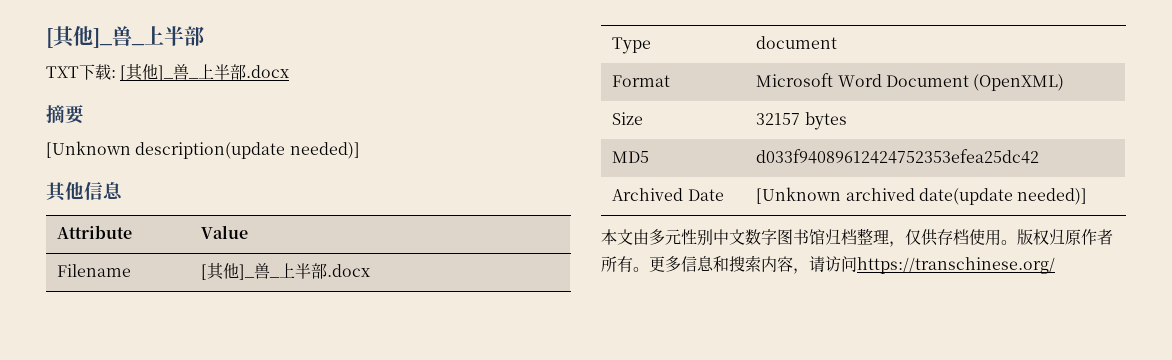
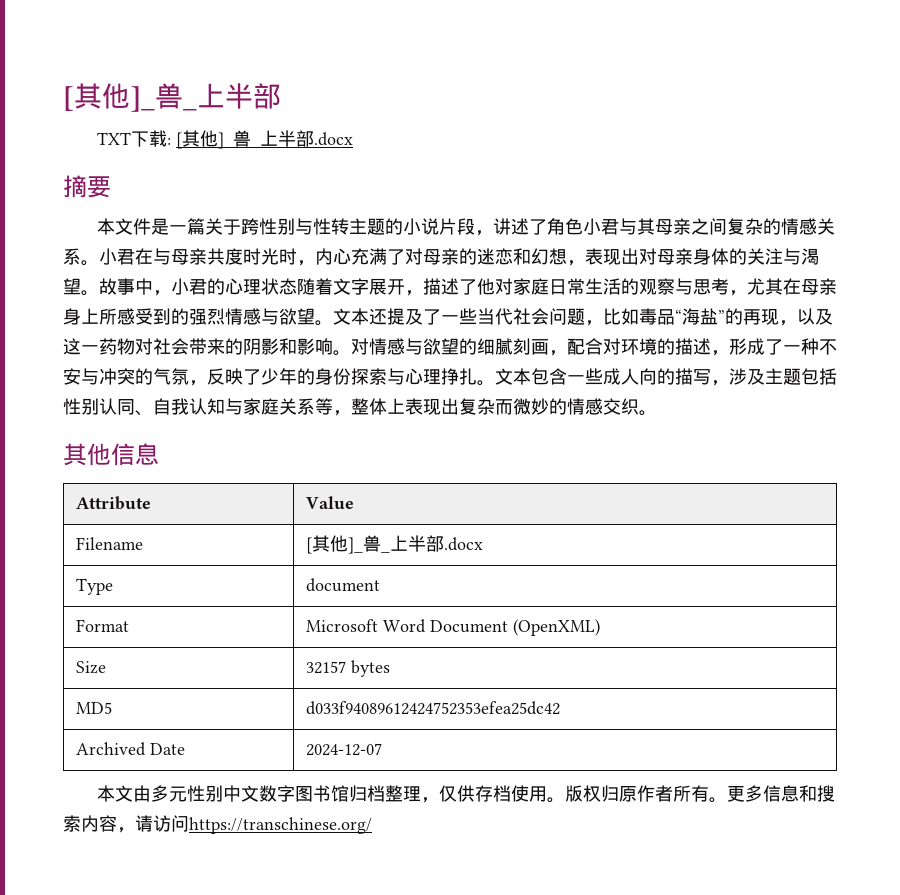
[46,141,360,159] [Unknown description(update needed)] -> [96,218,835,236] [63,248,819,266] [63,278,837,296] [63,308,833,326] [63,338,837,356] [63,368,837,386] [63,398,657,416] 本文件是一篇关于跨性别与性转主题的小说片段，讲述了角色小君与其母亲之间复杂的情感关系。小君在与母亲共度时光时，内心充满了对母亲的迷恋和幻想，表现出对母亲身体的关注与渴望。故事中，小君的心理状态随着文字展开，描述了他对家庭日常生活的观察与思考，尤其在母亲身上所感受到的强烈情感与欲望。文本还提及了一些当代社会问题，比如毒品“海盐”的再现，以及这一药物对社会带来的阴影和影响。对情感与欲望的细腻刻画，配合对环境的描述，形成了一种不安与冲突的气氛，反映了少年的身份探索与心理挣扎。文本包含一些成人向的描写，涉及主题包括性别认同、自我认知与家庭关系等，整体上表现出复杂而微妙的情感交织。
[756,187,1088,205] [Unknown archived date(update needed)] -> [306,743,383,756] 2024-12-07

